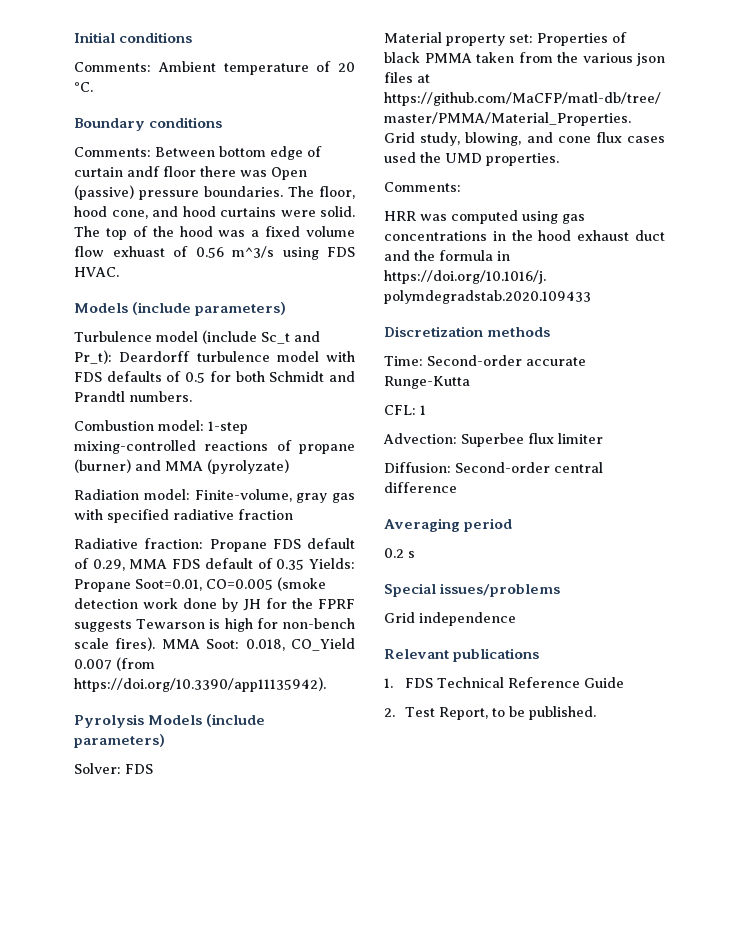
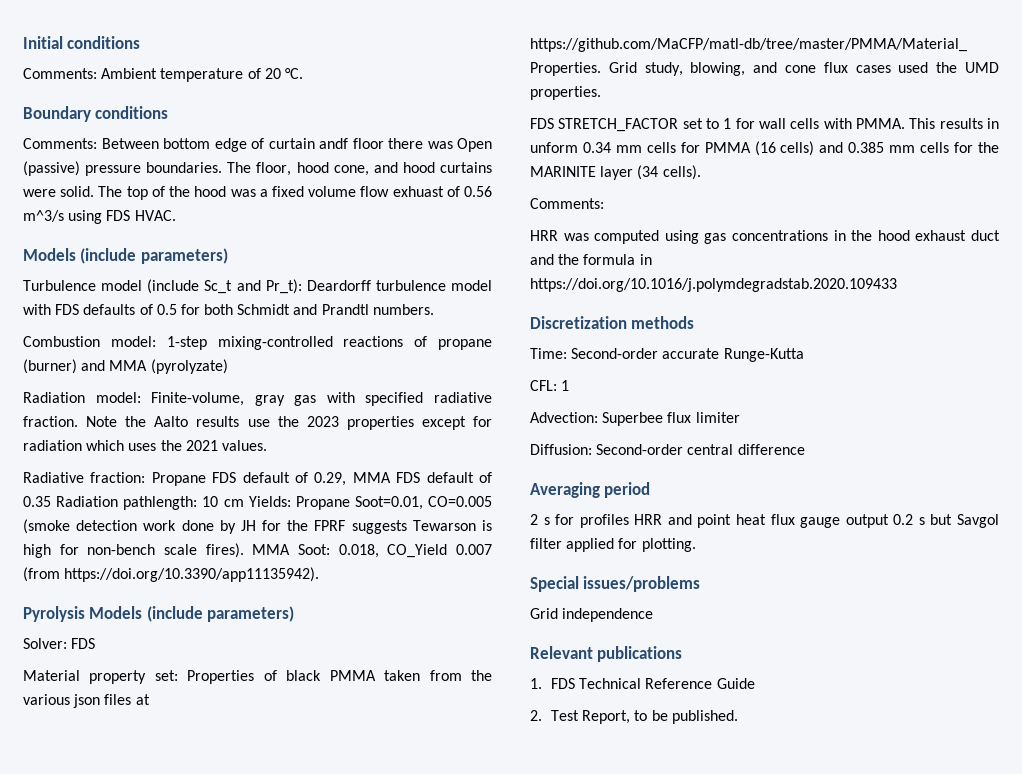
[238,509,293,520] fraction -> [23,416,493,430] [23,440,267,451] fraction. Note the Aalto results use the 2023 properties except for radiation which uses the 2021 values.
(305, 564) none -> [56,496,244,510] Radiation pathlength: 10 cm
(559, 159) none -> [530,118,999,132] [530,141,999,156] [530,165,701,180] // FDS STRETCH_FACTOR set to 1 for wall cells with PMMA. This results in unform 0.34 mm cells for PMMA (16 cells) and 0.385 mm cells for the MARINITE layer (34 cells).
[384,548,415,558] 0.2 s -> [530,514,999,528] [530,538,696,552] 2 s for profiles HRR and point heat flux gauge output 0.2 s but Savgol filter applied for plotting.

